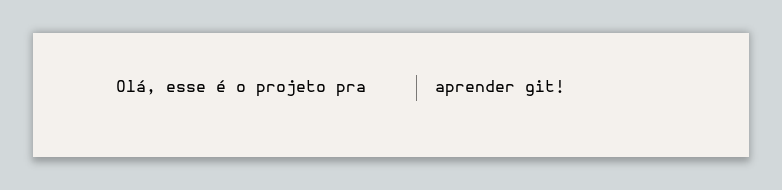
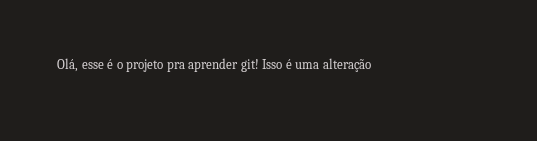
(565, 88) none -> [262,58,371,72] Isso é uma alteração

